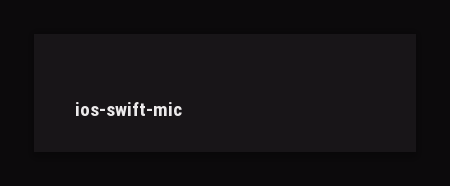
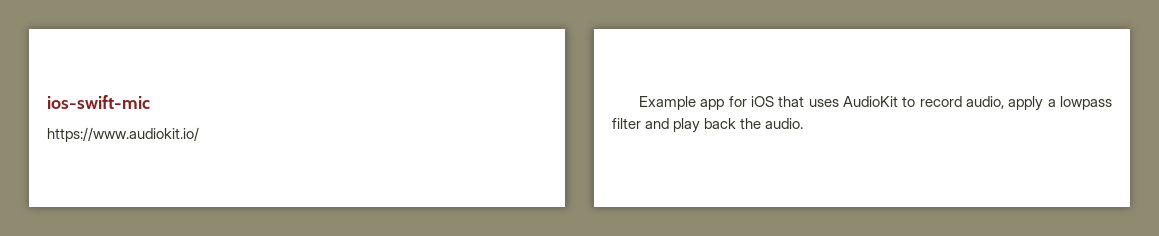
(182, 109) none -> [47,127,199,142] [639,96,1112,111] [612,118,804,133] // https://www.audiokit.io/ // Example app for iOS that uses AudioKit to record audio, apply a lowpass filter and play back the audio.

